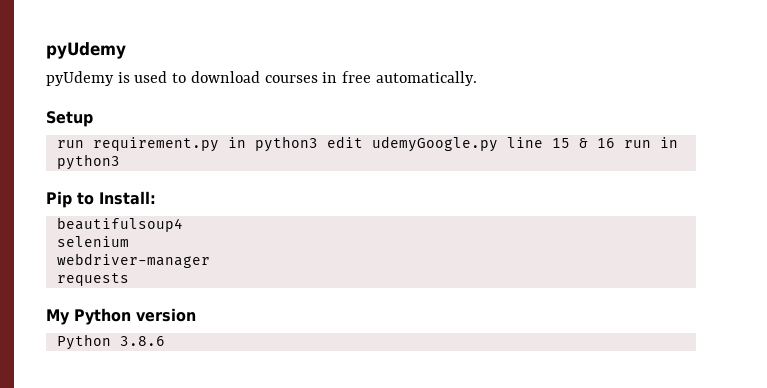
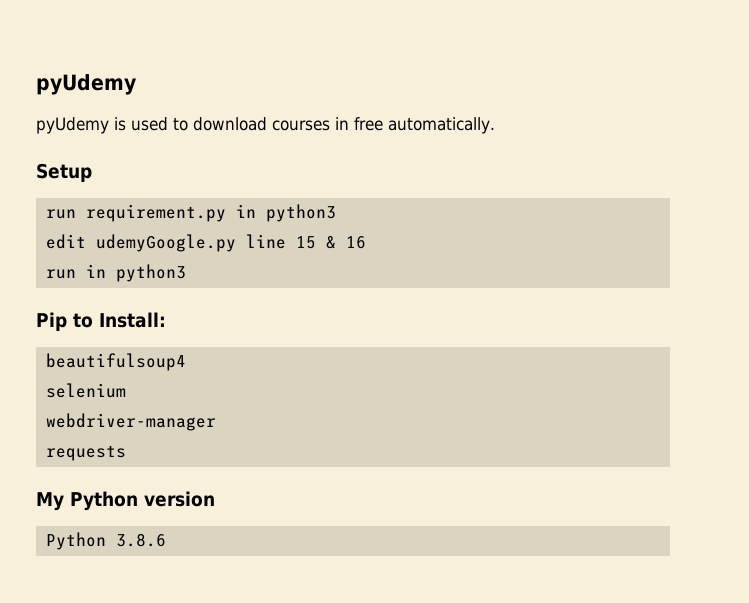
(318, 144) none -> (336, 213) //
(615, 143) none -> (366, 242) //

